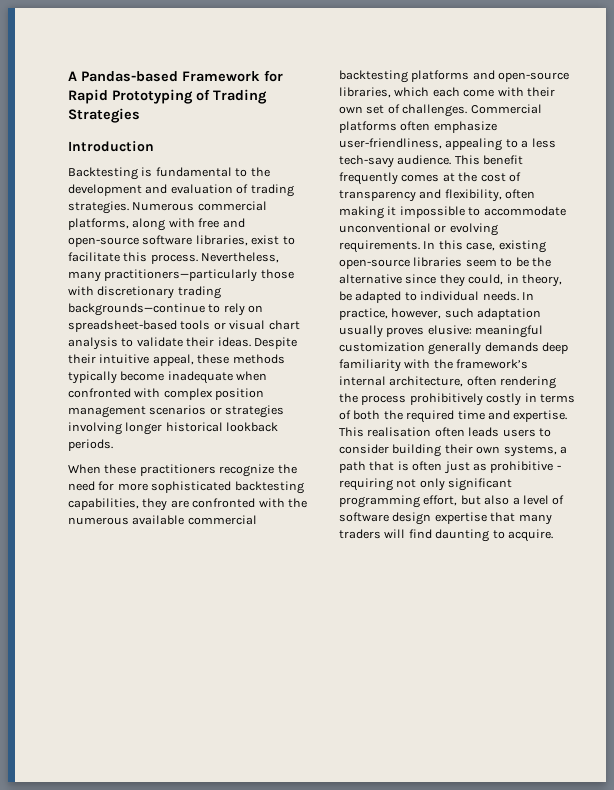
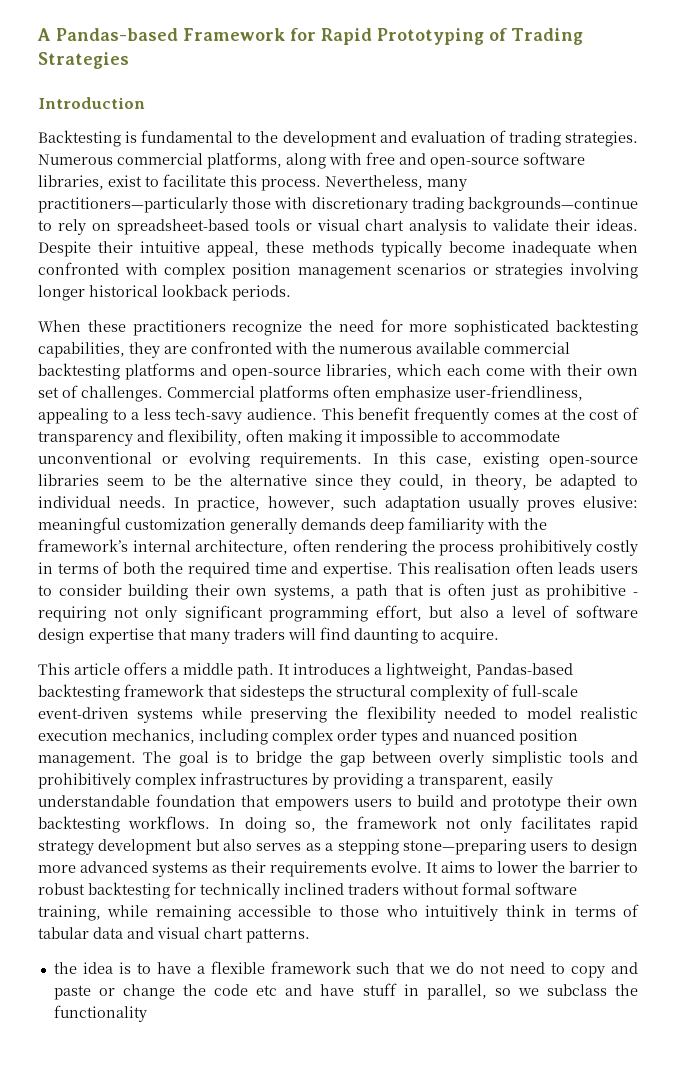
(553, 535) none -> [38,662,573,679] [38,684,578,701] [38,706,638,723] [38,729,578,745] [38,751,638,767] [38,772,553,789] [38,794,638,811] [38,816,638,833] [38,839,639,855] [38,861,638,877] [38,882,577,899] [38,904,639,921] [38,927,310,943] [53,961,638,978] [53,983,638,1000] [53,1005,147,1022] // This article offers a middle path. It introduces a lightweight, Pandas-based backtesting framework that sidesteps the structural complexity of full-scale event-driven systems while preserving the flexibility needed to model realistic execution mechanics, including complex order types and nuanced position management. The goal is to bridge the gap between overly simplistic tools and prohibitively complex infrastructures by providing a transparent, easily understandable foundation that empowers users to build and prototype their own backtesting workflows. In doing so, the framework not only facilitates rapid strategy development but also serves as a stepping stone—preparing users to design more advanced systems as their requirements evolve. It aims to lower the barrier to robust backtesting for technically inclined traders without formal software training, while remaining accessible to those who intuitively think in terms of tabular data and visual chart patterns. // the idea is to have a flexible framework such that we do not need to copy and paste or change the code etc and have stuff in parallel, so we subclass the functionality

